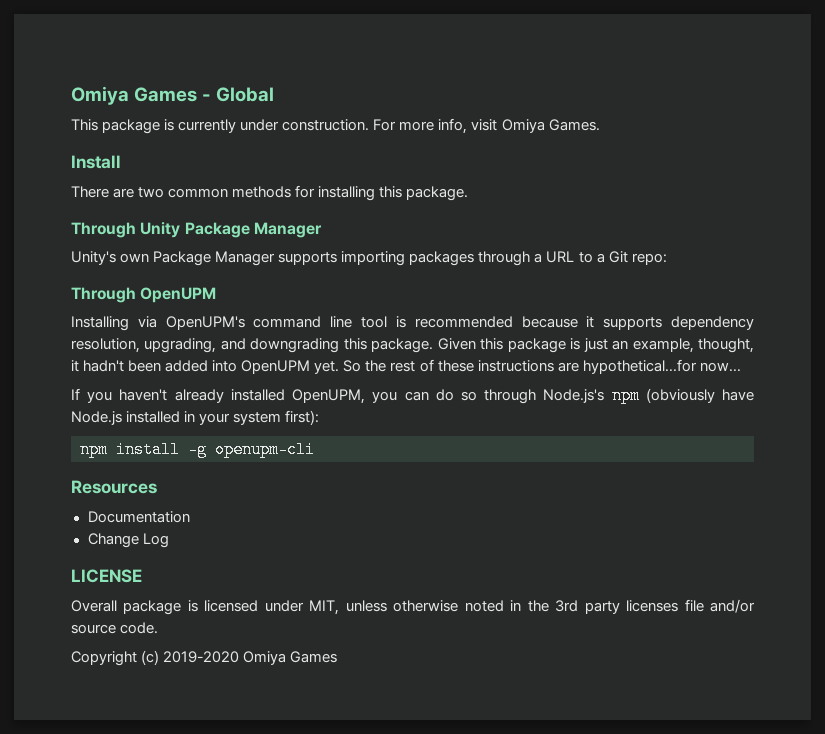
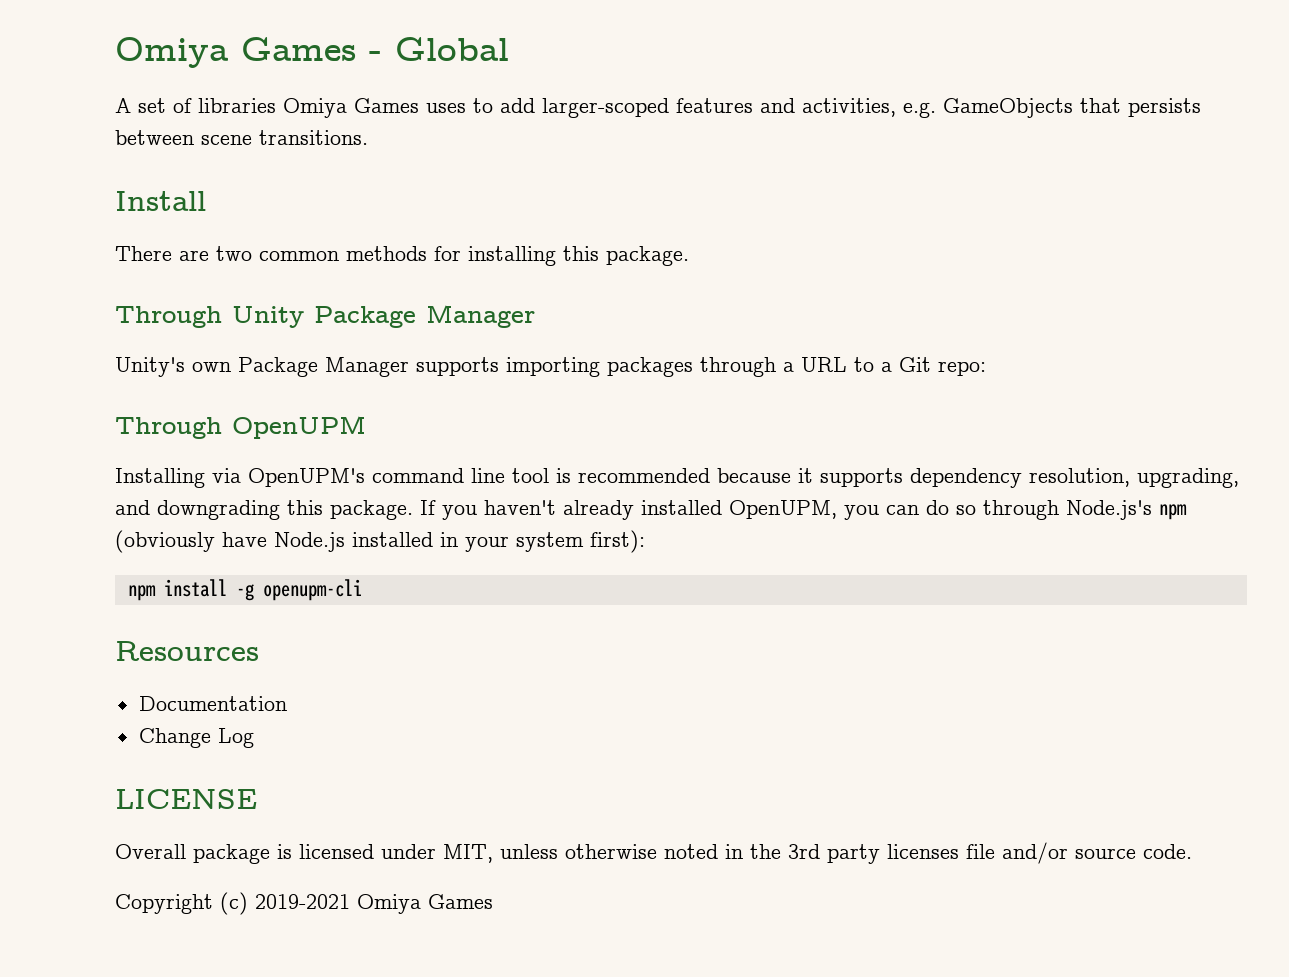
[71,118,600,134] This package is currently under construction. For more info, visit Omiya Games. -> [115,98,1201,118] [115,130,368,145] A set of libraries Omiya Games uses to add larger-scoped features and activities, e.g. GameObjects that persists between scene transitions.
[437,338,754,353] [71,359,741,374] Given this package is just an example, thought, it hadn't been added into OpenUPM yet. So the rest of these instructions are hypothetical...for now... // -> (413, 510) none
[163,651,240,663] 2019-2020 -> [255,894,350,909] 2019-2021

